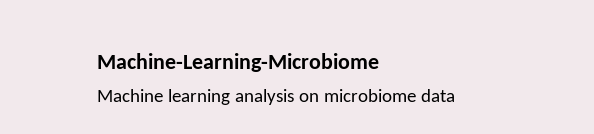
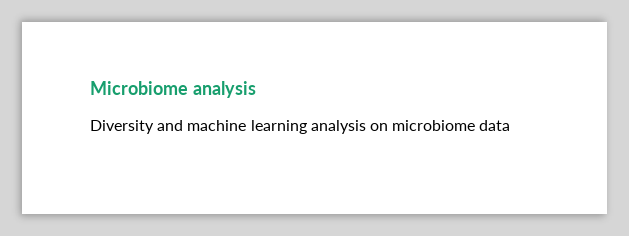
[97,53,379,72] [97,89,163,102] Machine-Learning-Microbiome // Machine -> [90,81,256,98] [90,120,247,134] Microbiome analysis // Diversity and machine

